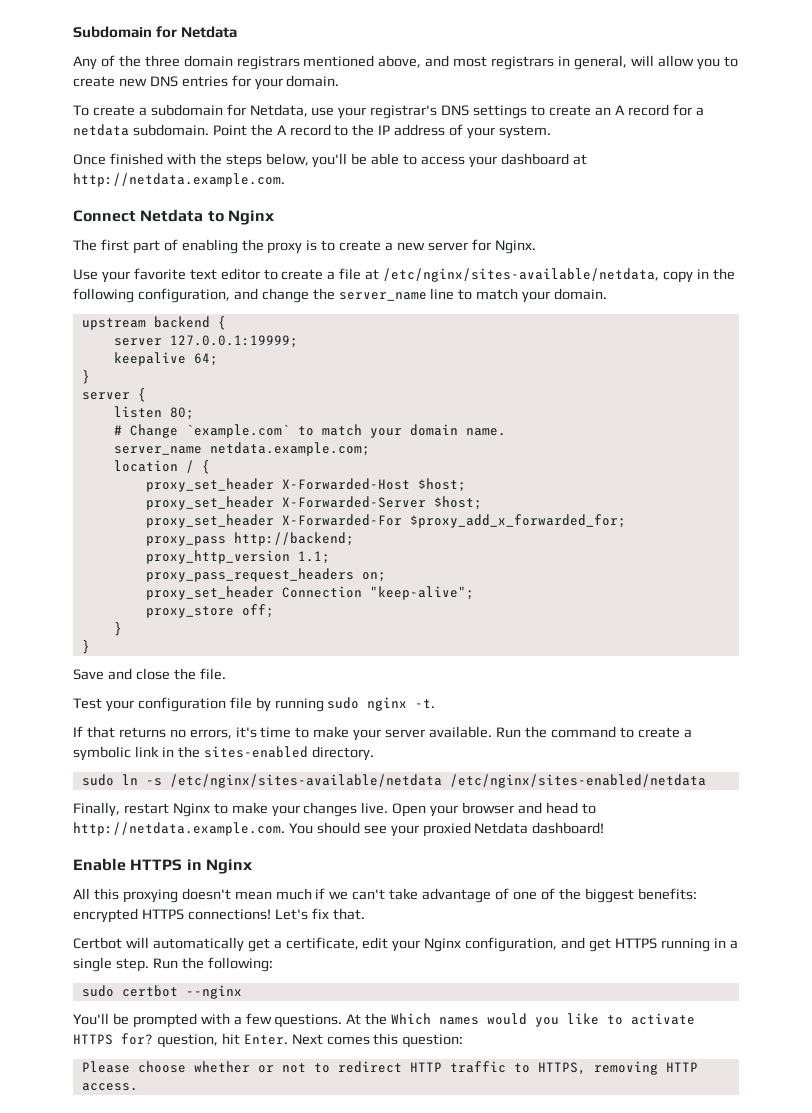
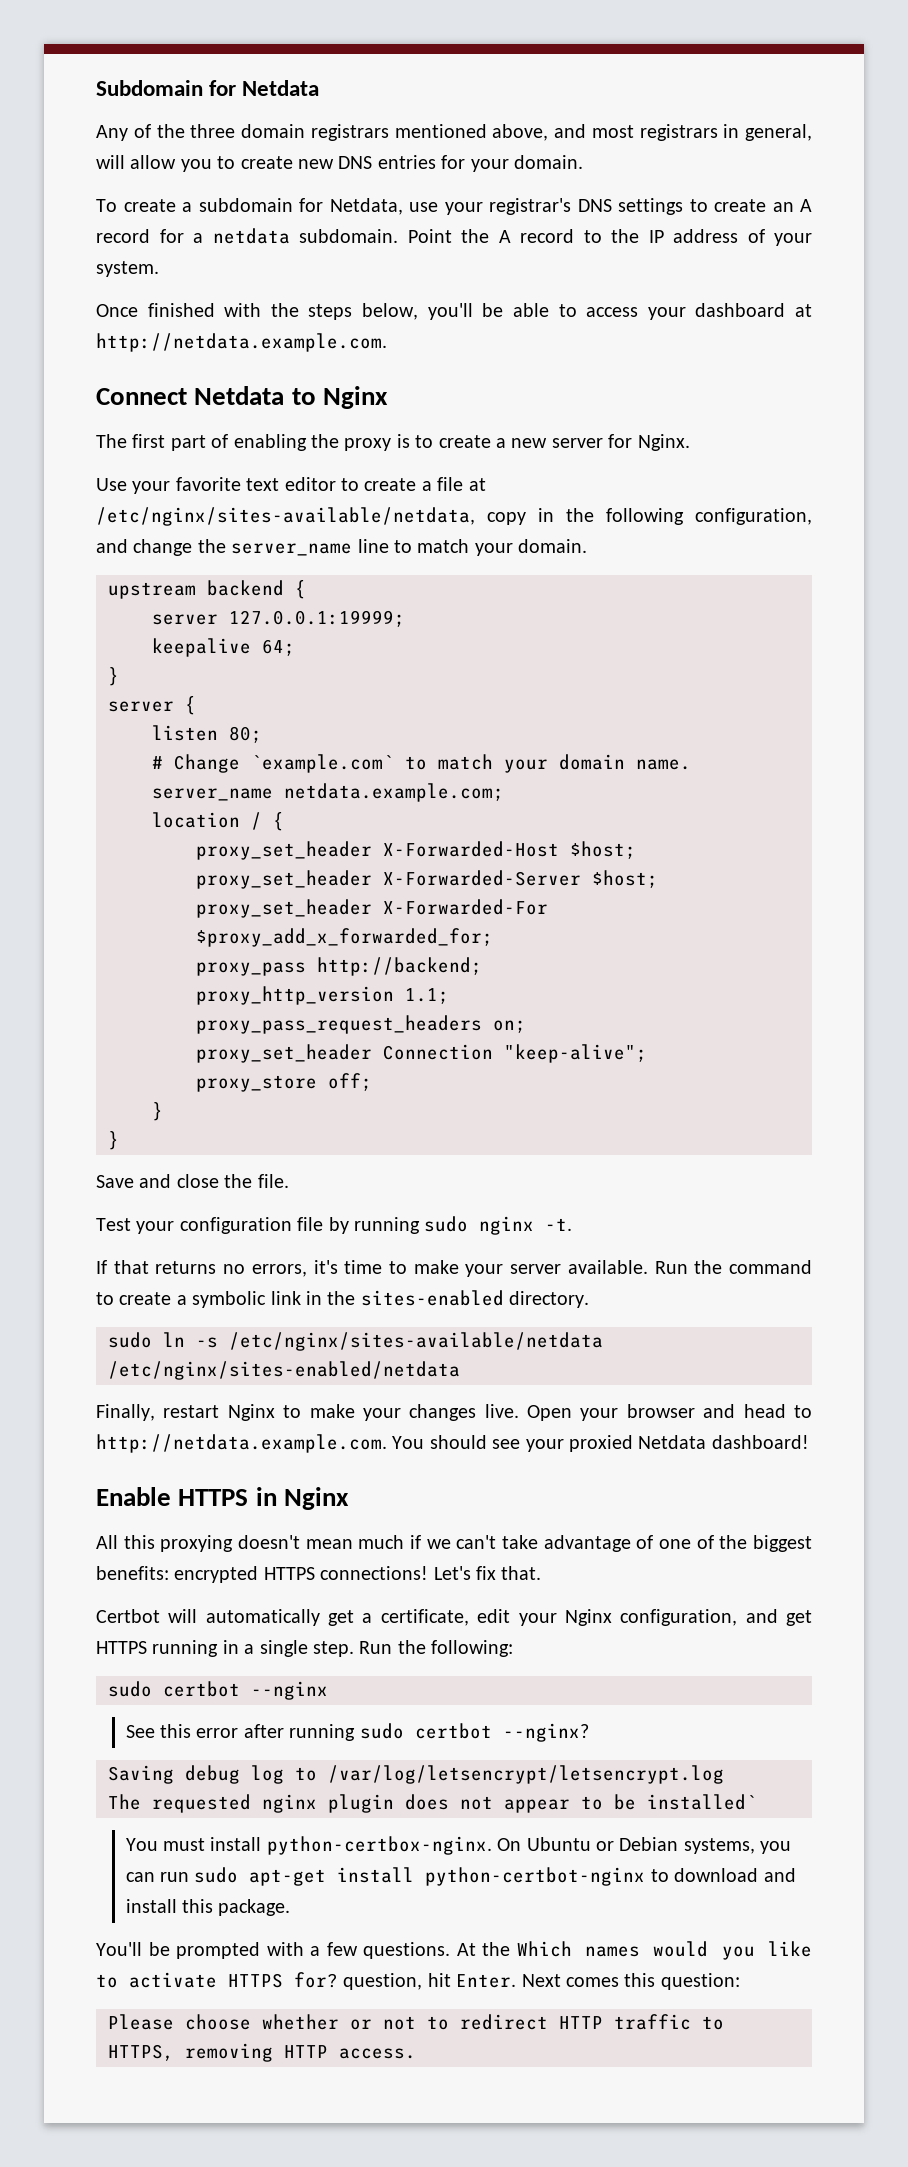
(242, 992) none -> [125,1723,589,1742] [108,1765,724,1784] [108,1794,757,1813] [125,1836,792,1855] [125,1867,796,1886] [125,1899,291,1916] // See this error after running sudo certbot --nginx? // Saving debug log to /var/log/letsencrypt/letsencrypt.log // The requested nginx plugin does not appear to be installed` // You must install python-certbox-nginx. On Ubuntu or Debian systems, you can run sudo apt-get install python-certbot-nginx to download and install this package.

